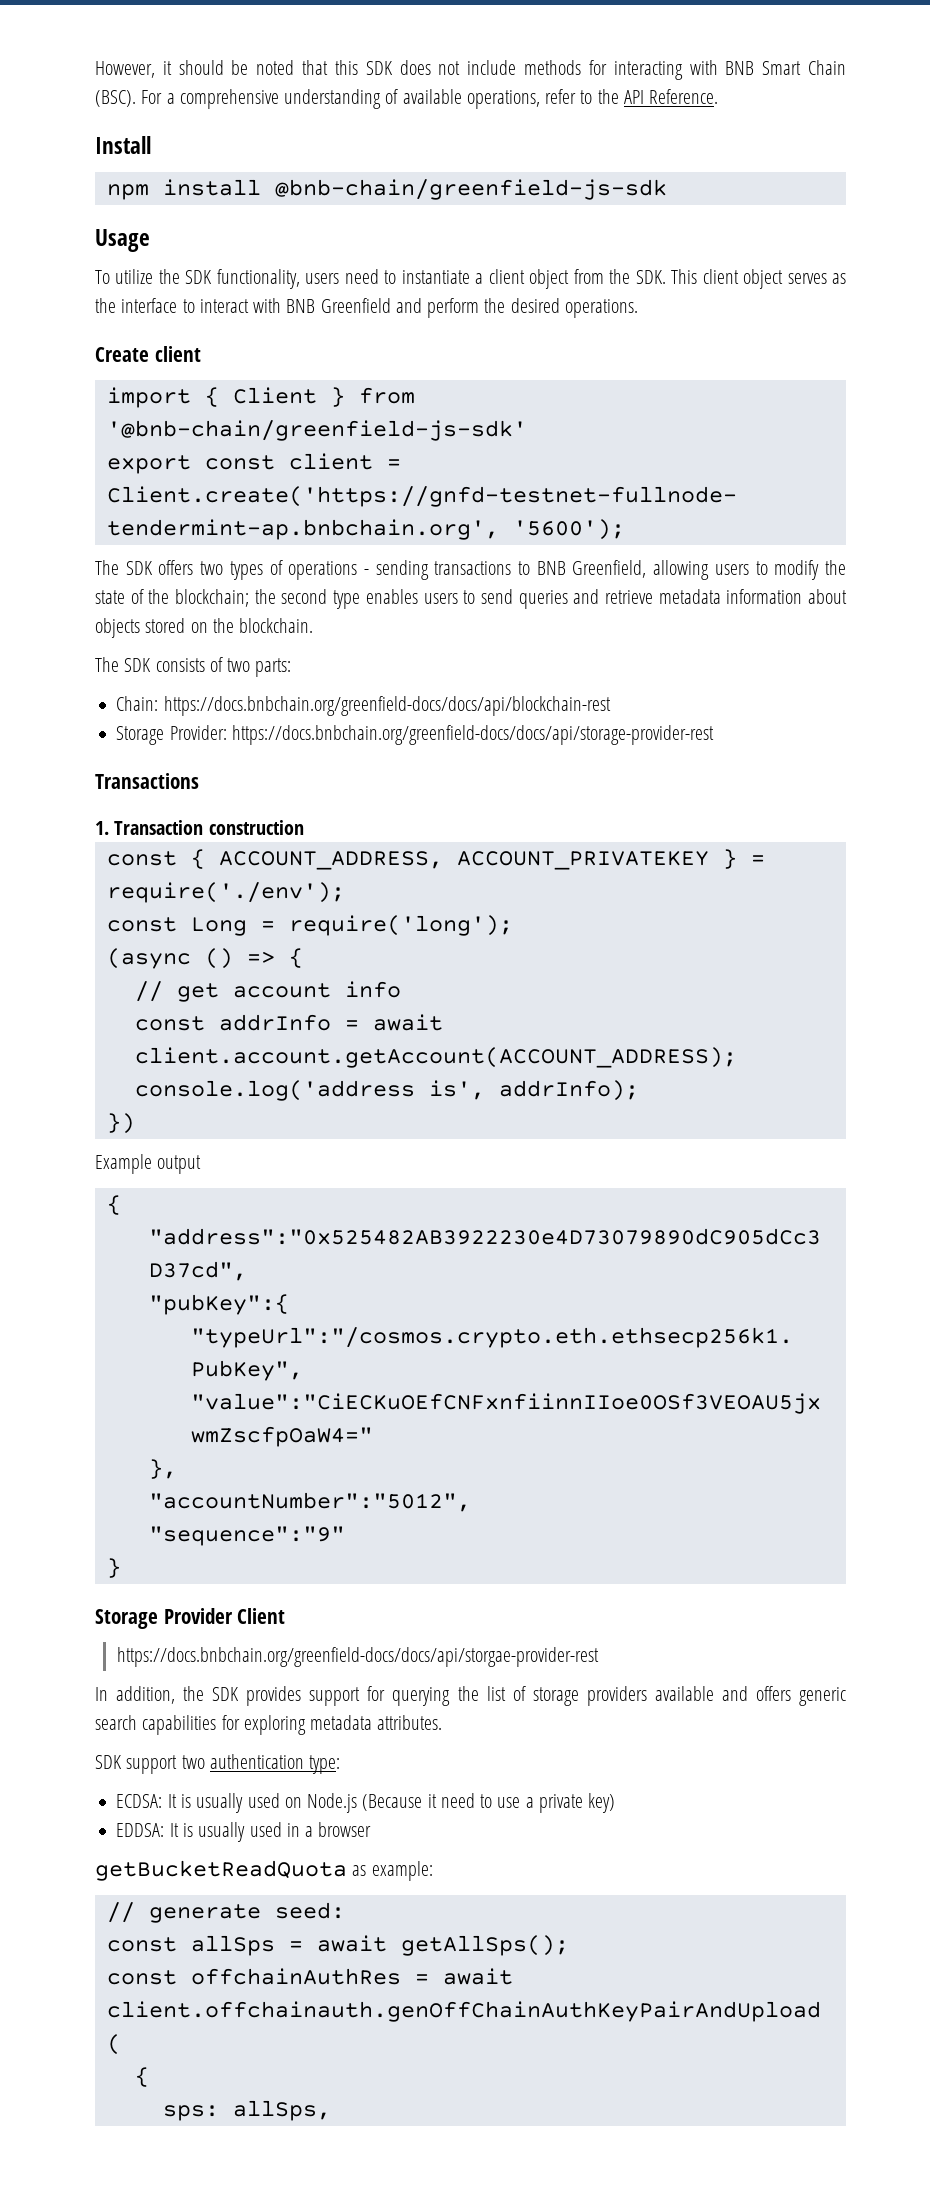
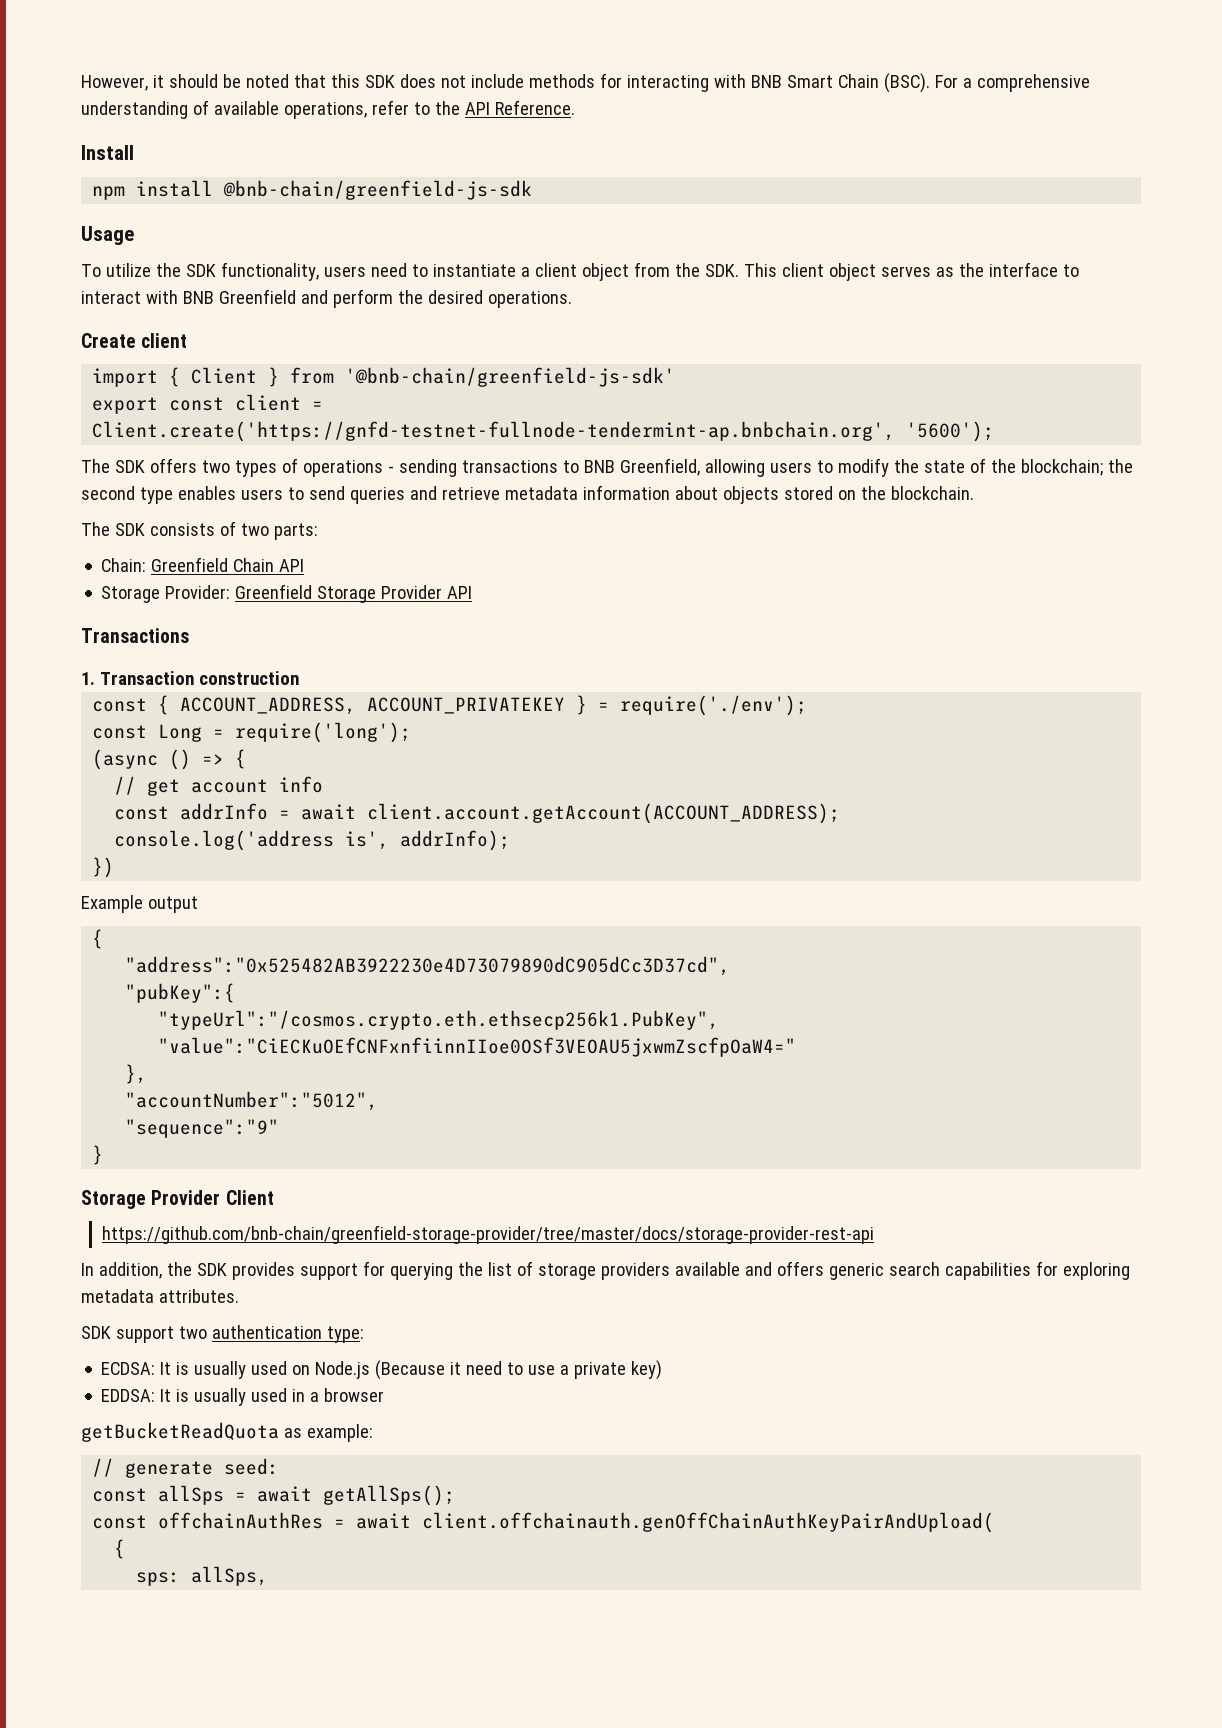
[163,696,611,716] https://docs.bnbchain.org/greenfield-docs/docs/api/blockchain-rest -> [151,557,305,572] Greenfield Chain API
[231,725,714,745] https://docs.bnbchain.org/greenfield-docs/docs/api/storage-provider-rest -> [235,584,473,603] Greenfield Storage Provider API
[117,1647,600,1667] https://docs.bnbchain.org/greenfield-docs/docs/api/storgae-provider-rest -> [101,1225,874,1244] https://github.com/bnb-chain/greenfield-storage-provider/tree/master/docs/storage-provider-rest-api

